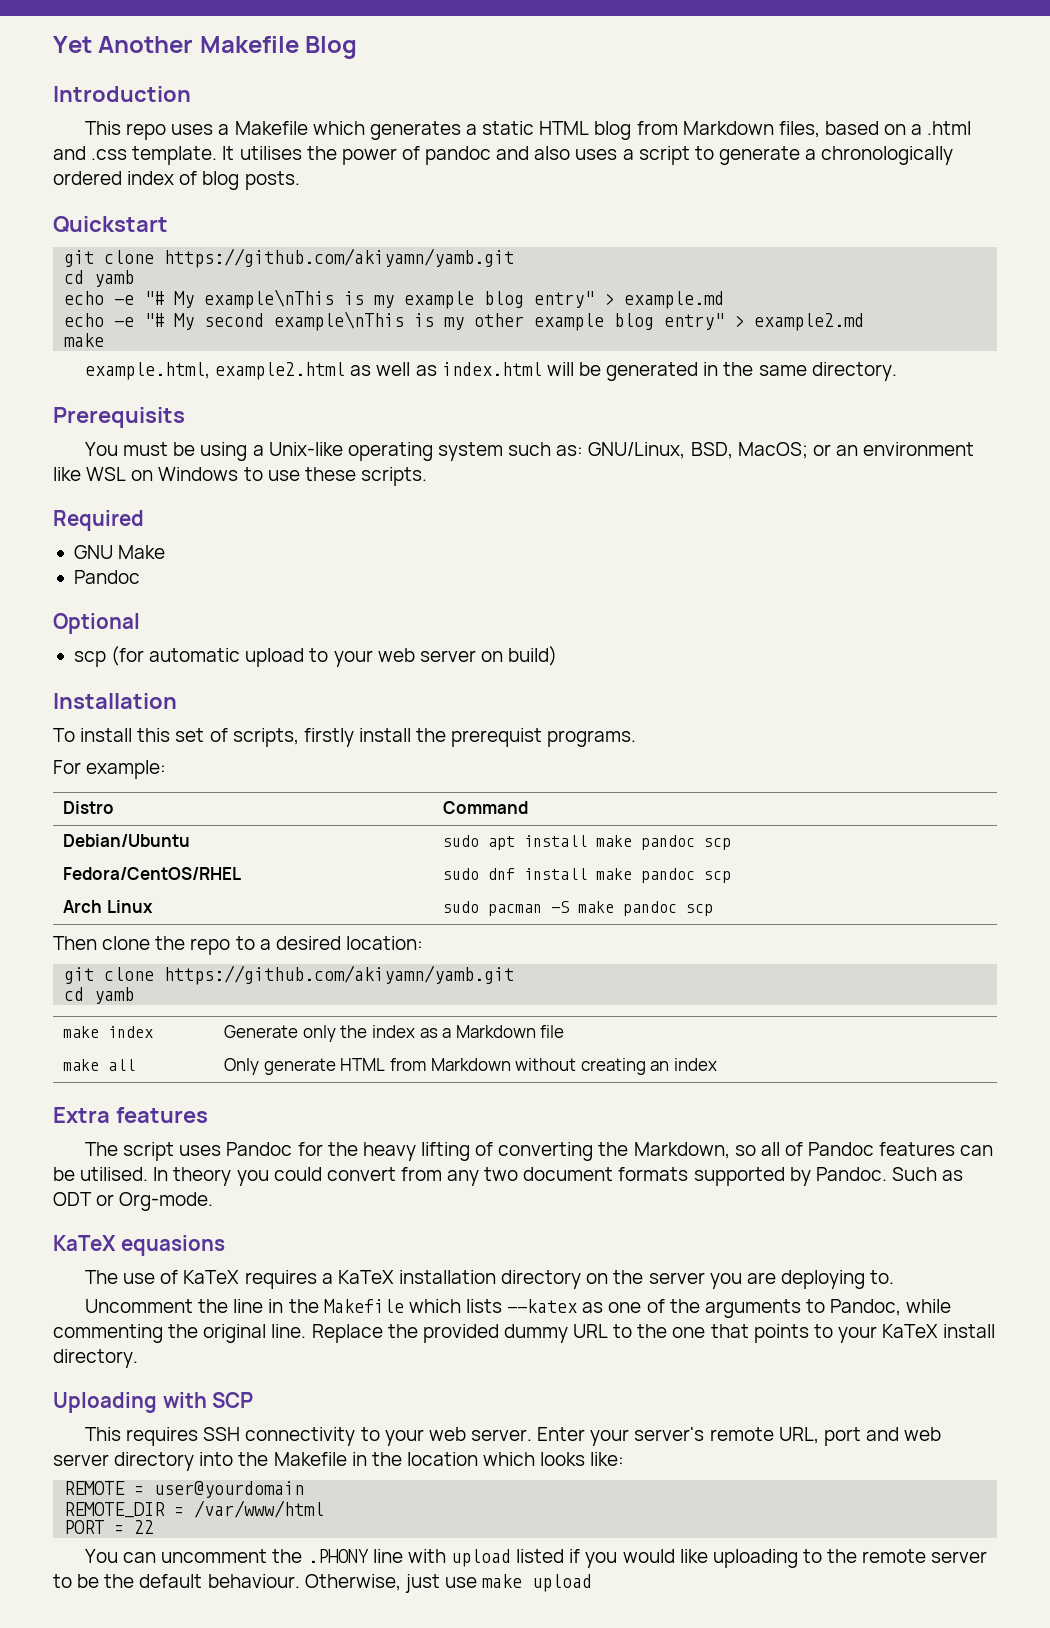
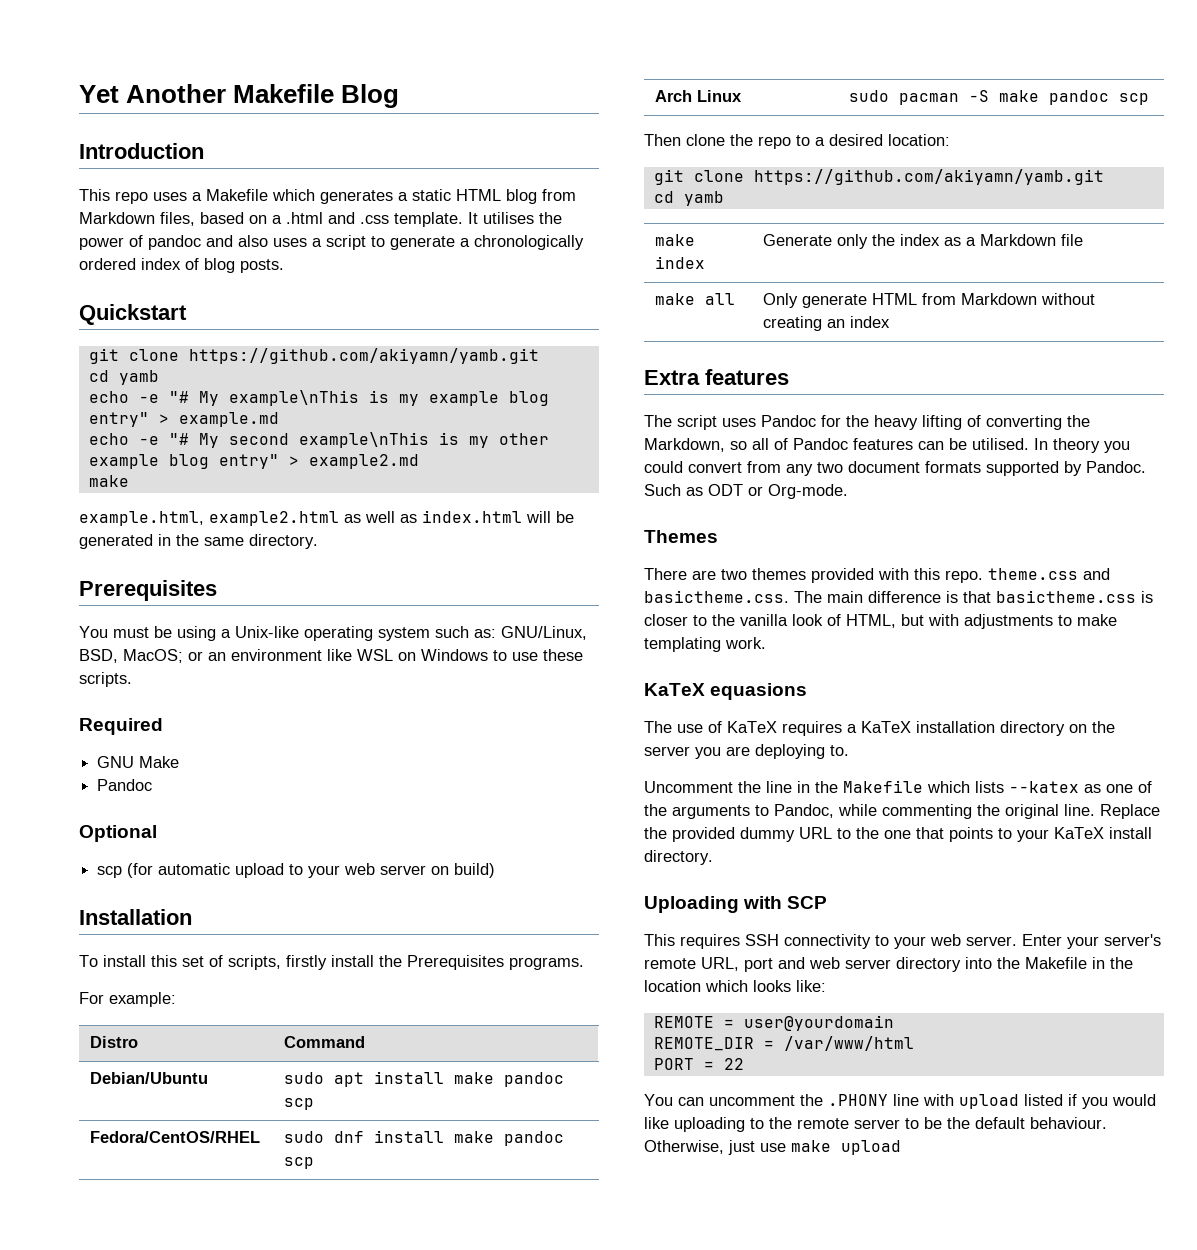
[53,407,185,428] Prerequisits -> [79,580,217,601] Prerequisites
[451,728,543,747] prerequist -> [407,955,504,970] Prerequisites
(214, 1201) none -> [644,530,718,543] [644,568,1110,583] [644,590,1153,603] [644,614,1117,629] [644,637,766,652] // Themes // There are two themes provided with this repo. theme.css and basictheme.css. The main difference is that basictheme.css is closer to the vanilla look of HTML, but with adjustments to make templating work.

